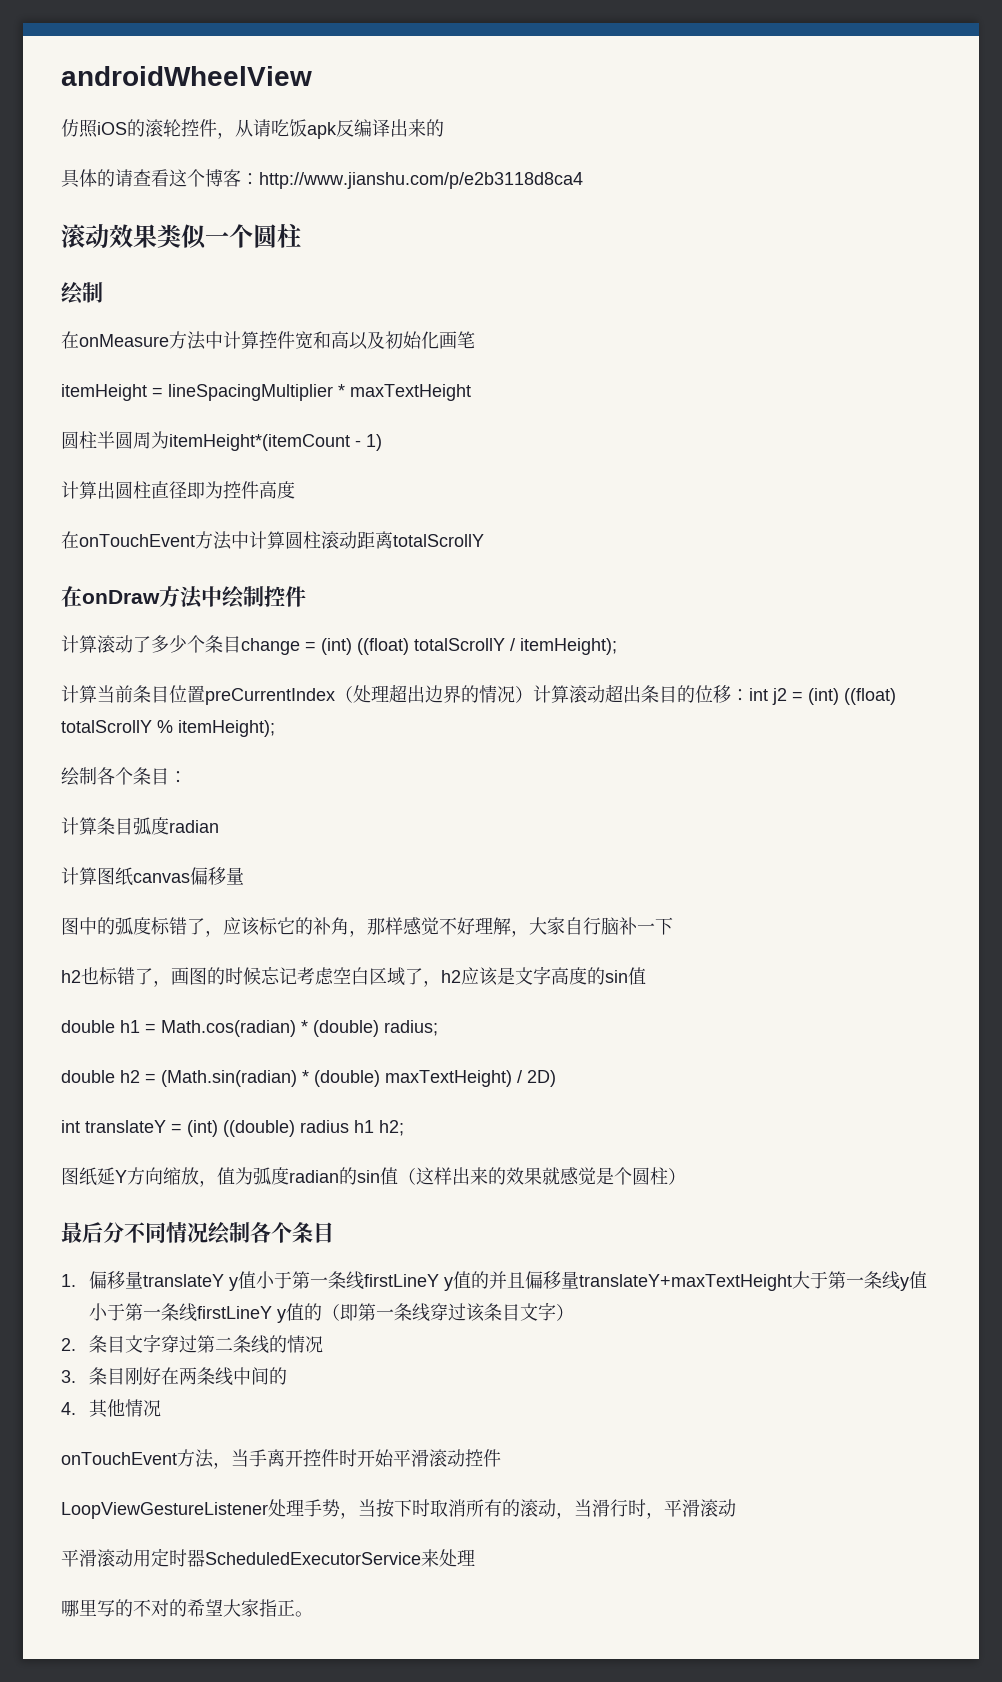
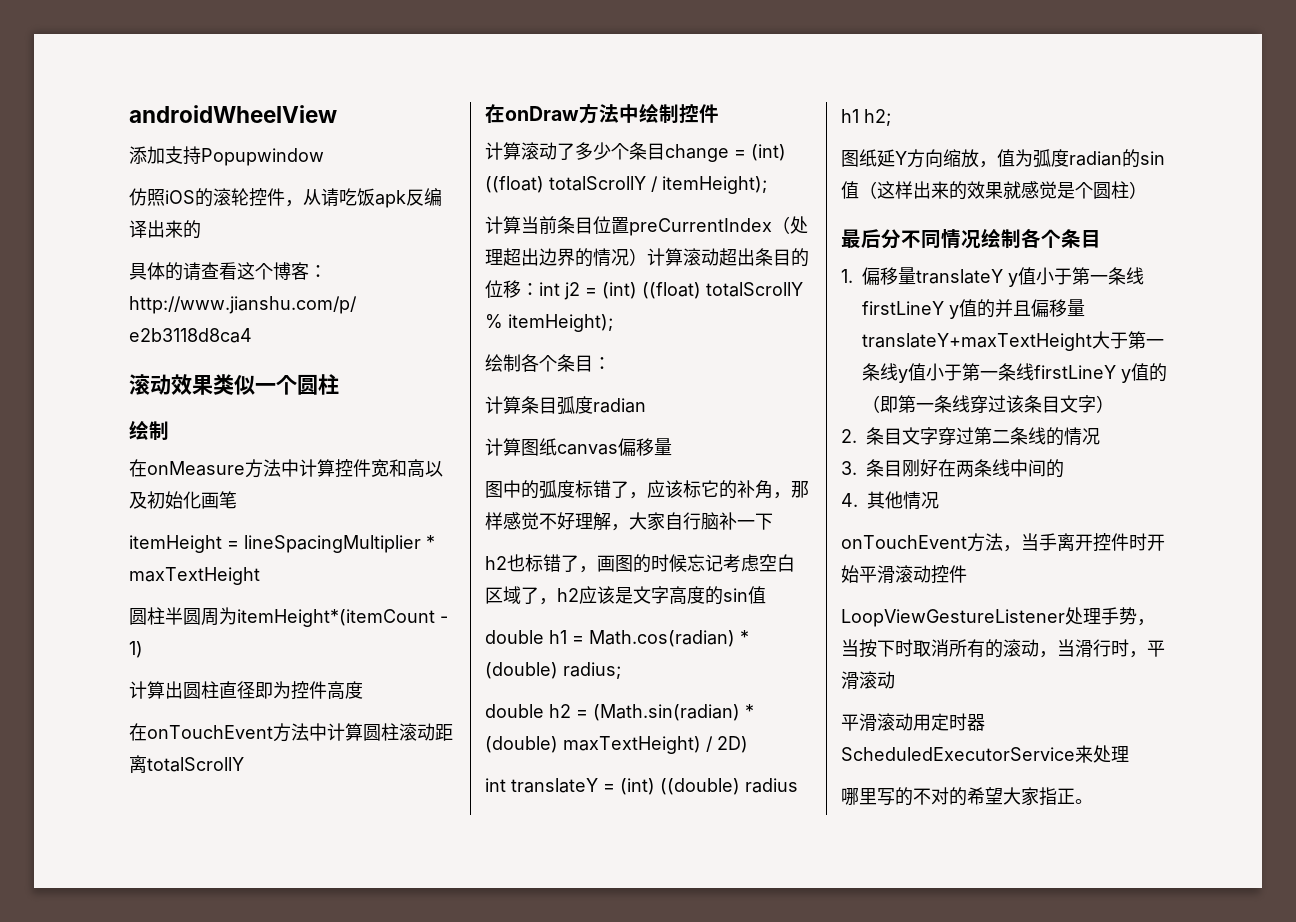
(312, 76) none -> [129,146,324,166] // 添加支持Popupwindow

